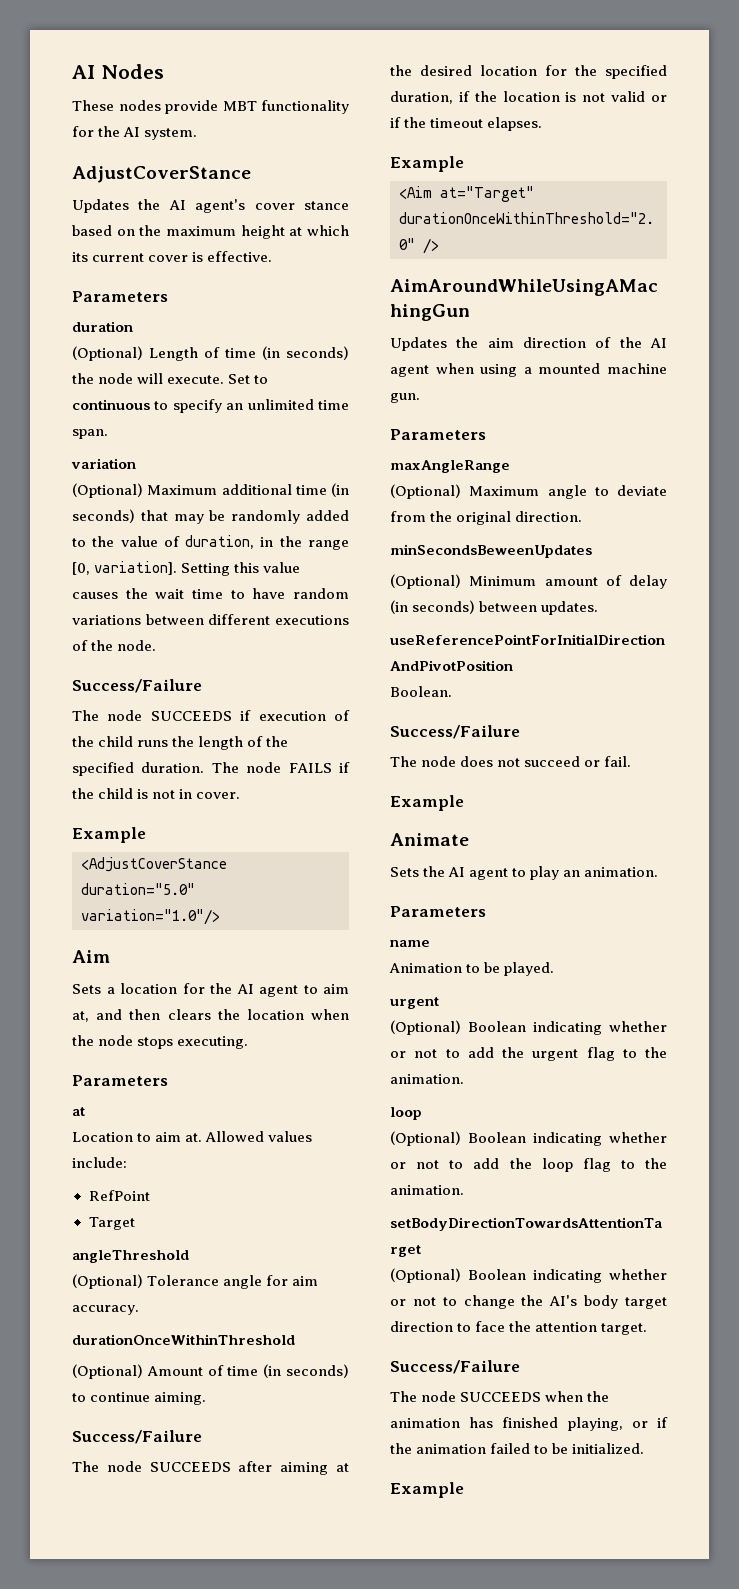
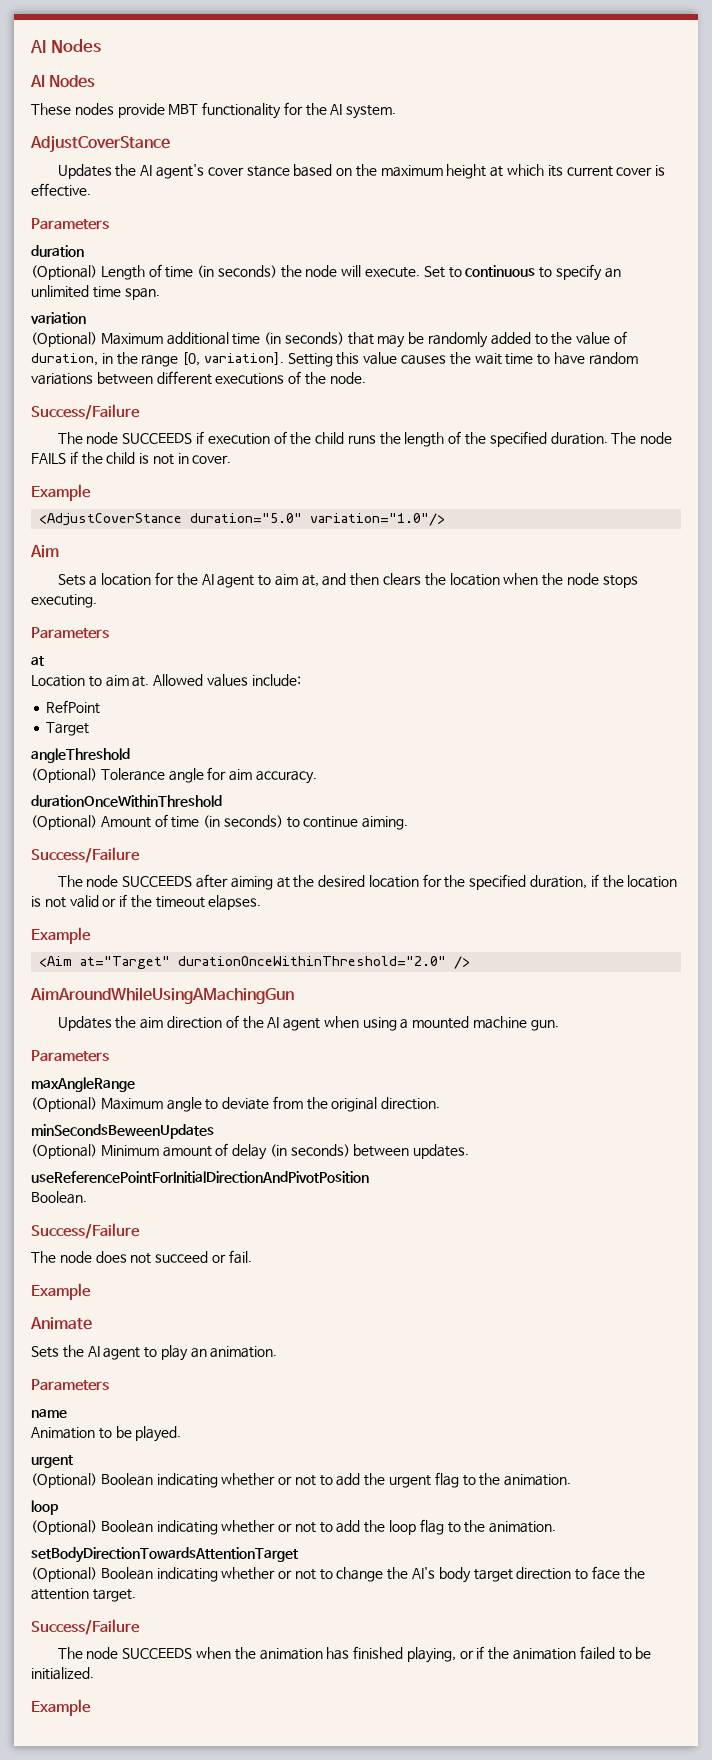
[72,64,164,79] AI Nodes -> [30,39,101,53] [30,75,96,88] AI Nodes // AI Nodes

